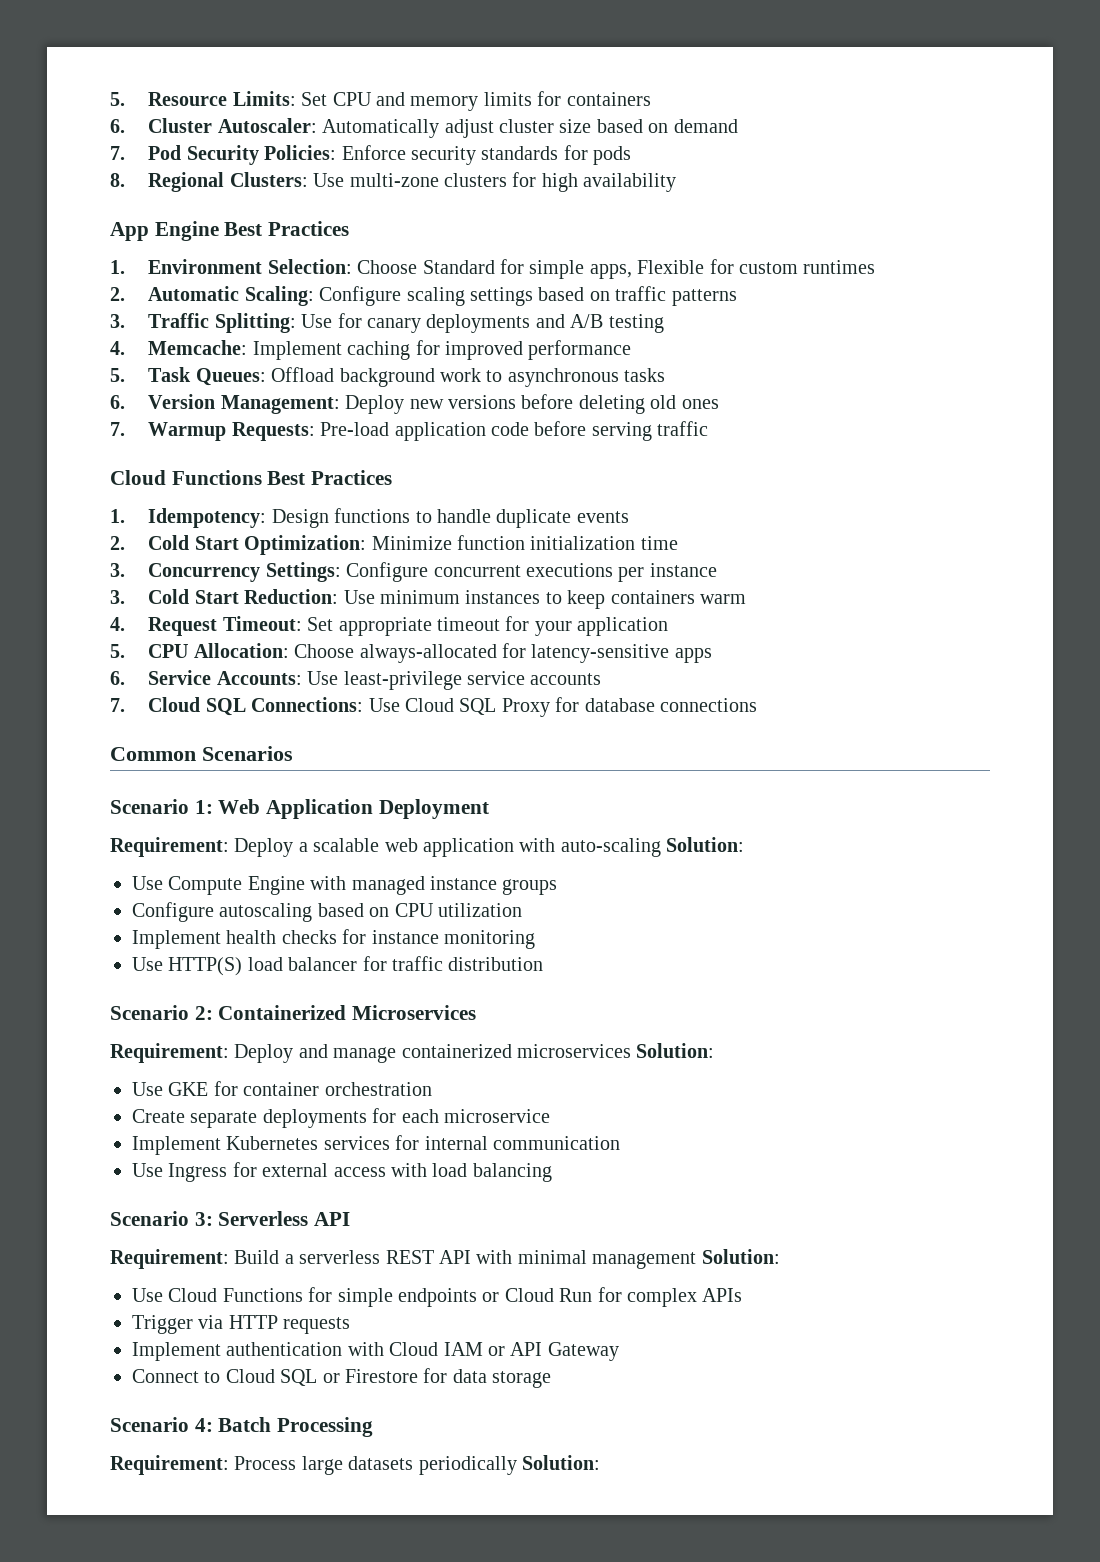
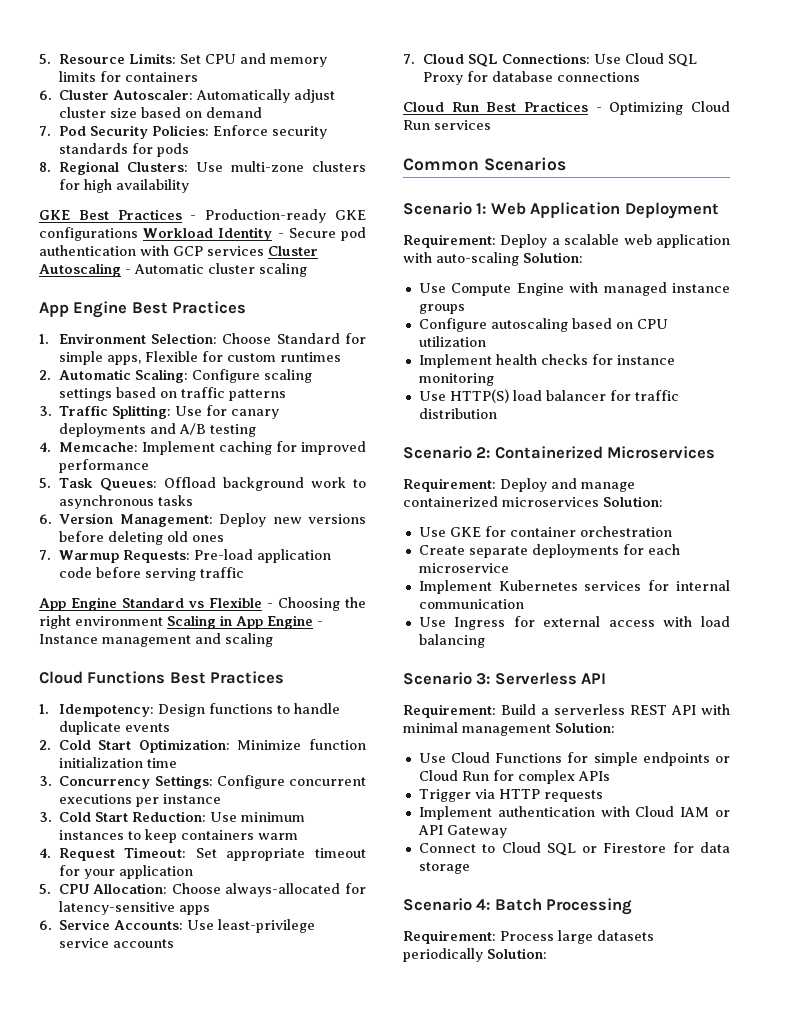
(677, 182) none -> [39,209,367,223] [39,227,366,241] [39,245,318,256] [39,263,307,277] // GKE Best Practices - Production-ready GKE configurations Workload Identity - Secure pod authentication with GCP services Cluster Autoscaling - Automatic cluster scaling
(709, 428) none -> [39,597,366,611] [39,615,323,629] [39,633,273,647] // App Engine Standard vs Flexible - Choosing the right environment Scaling in App Engine - Instance management and scaling
(757, 705) none -> [403,101,730,115] [403,120,491,130] // Cloud Run Best Practices - Optimizing Cloud Run services

